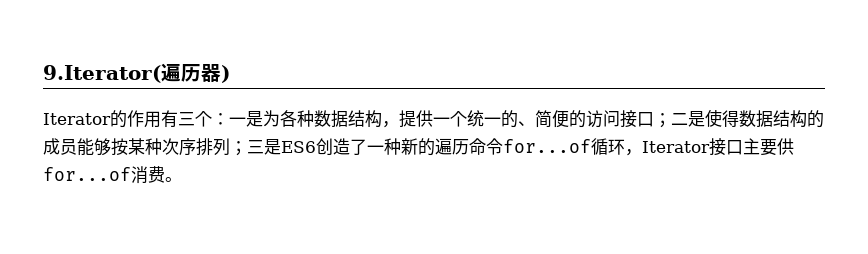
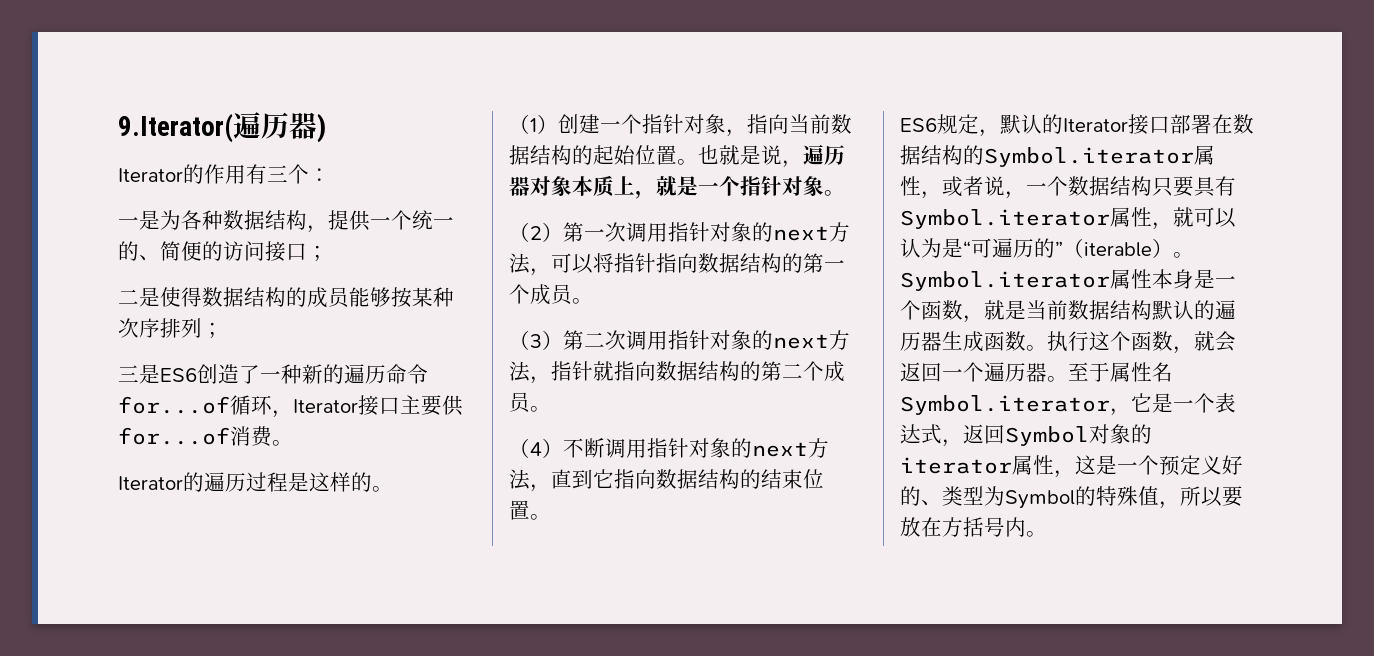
(229, 119) none -> (330, 175) //
(671, 120) none -> (328, 253) //
(247, 148) none -> (223, 330) //
(182, 179) none -> [118,472,393,492] [509,114,852,137] [509,145,845,168] [509,176,845,199] [509,222,850,242] [509,253,845,276] [509,284,593,305] [509,330,850,350] [509,361,845,384] [509,392,551,413] [509,438,829,458] [509,469,824,492] [509,500,551,520] [900,114,1254,137] [900,145,1215,167] [900,176,1236,199] [900,207,1236,230] [900,238,1194,258] [900,269,1236,291] [900,300,1236,323] [900,331,1236,354] [900,362,1173,382] [900,393,1236,416] [900,424,1152,447] [900,455,1243,478] [900,486,1243,509] [900,517,1047,537] // Iterator的遍历过程是这样的。 // （1）创建一个指针对象，指向当前数据结构的起始位置。也就是说，遍历器对象本质上，就是一个指针对象。 // （2）第一次调用指针对象的next方法，可以将指针指向数据结构的第一个成员。 // （3）第二次调用指针对象的next方法，指针就指向数据结构的第二个成员。 // （4）不断调用指针对象的next方法，直到它指向数据结构的结束位置。 // ES6规定，默认的Iterator接口部署在数据结构的Symbol.iterator属性，或者说，一个数据结构只要具有Symbol.iterator属性，就可以认为是“可遍历的”（iterable）。Symbol.iterator属性本身是一个函数，就是当前数据结构默认的遍历器生成函数。执行这个函数，就会返回一个遍历器。至于属性名Symbol.iterator，它是一个表达式，返回Symbol对象的iterator属性，这是一个预定义好的、类型为Symbol的特殊值，所以要放在方括号内。

